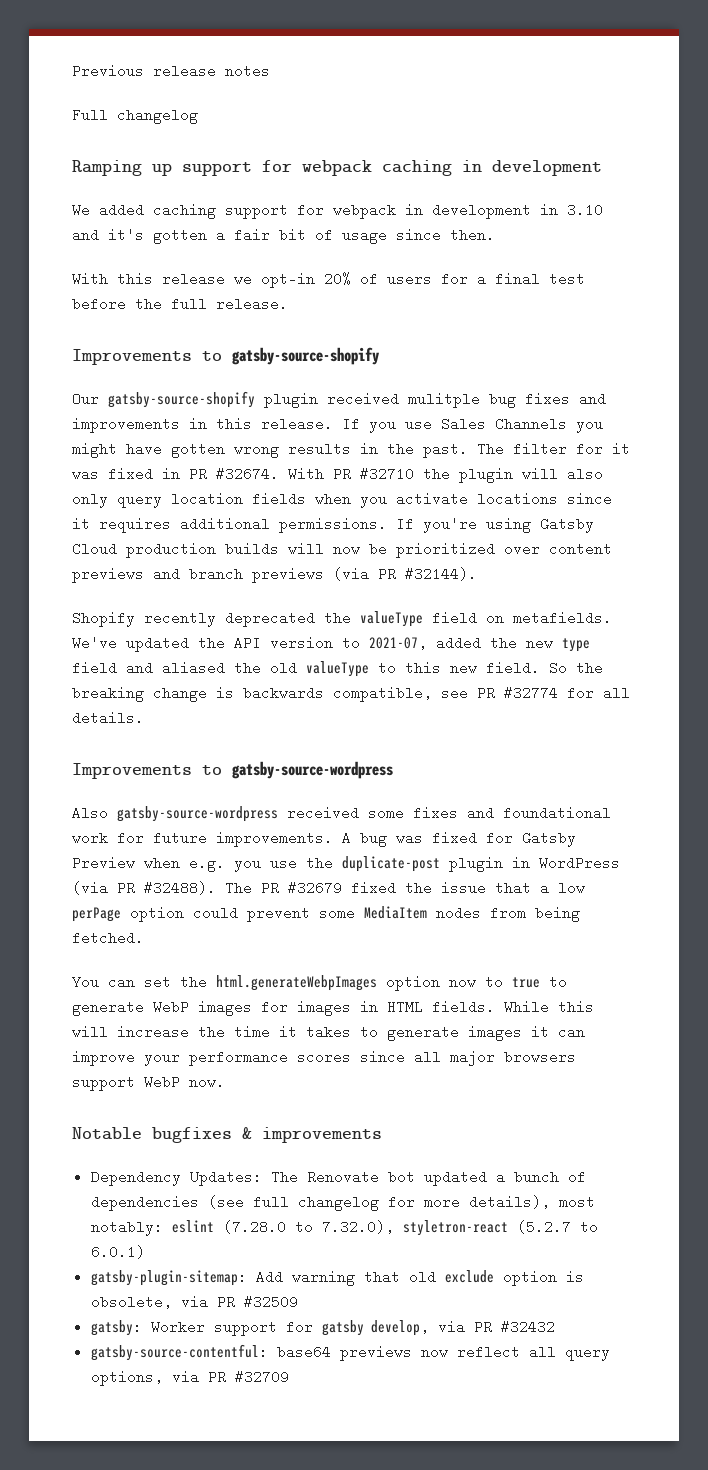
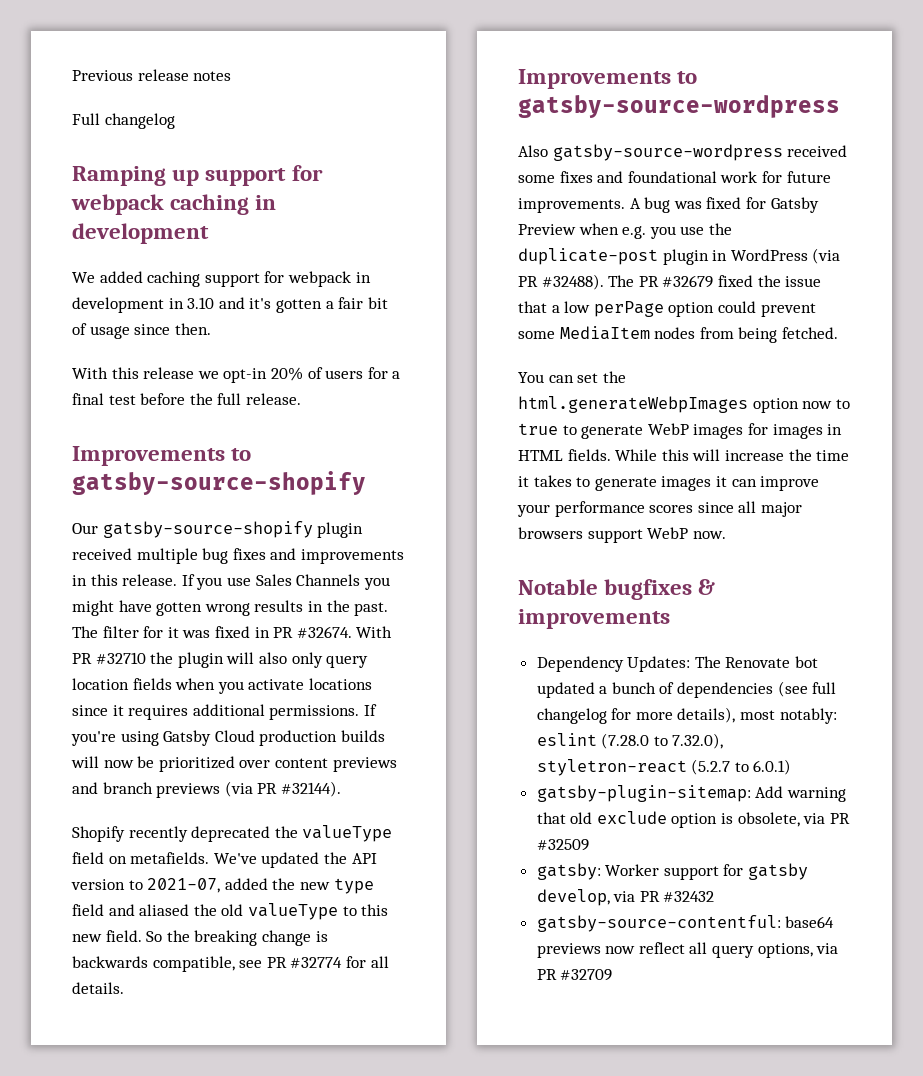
[408,392,480,408] mulitple -> [136,548,198,564] multiple

